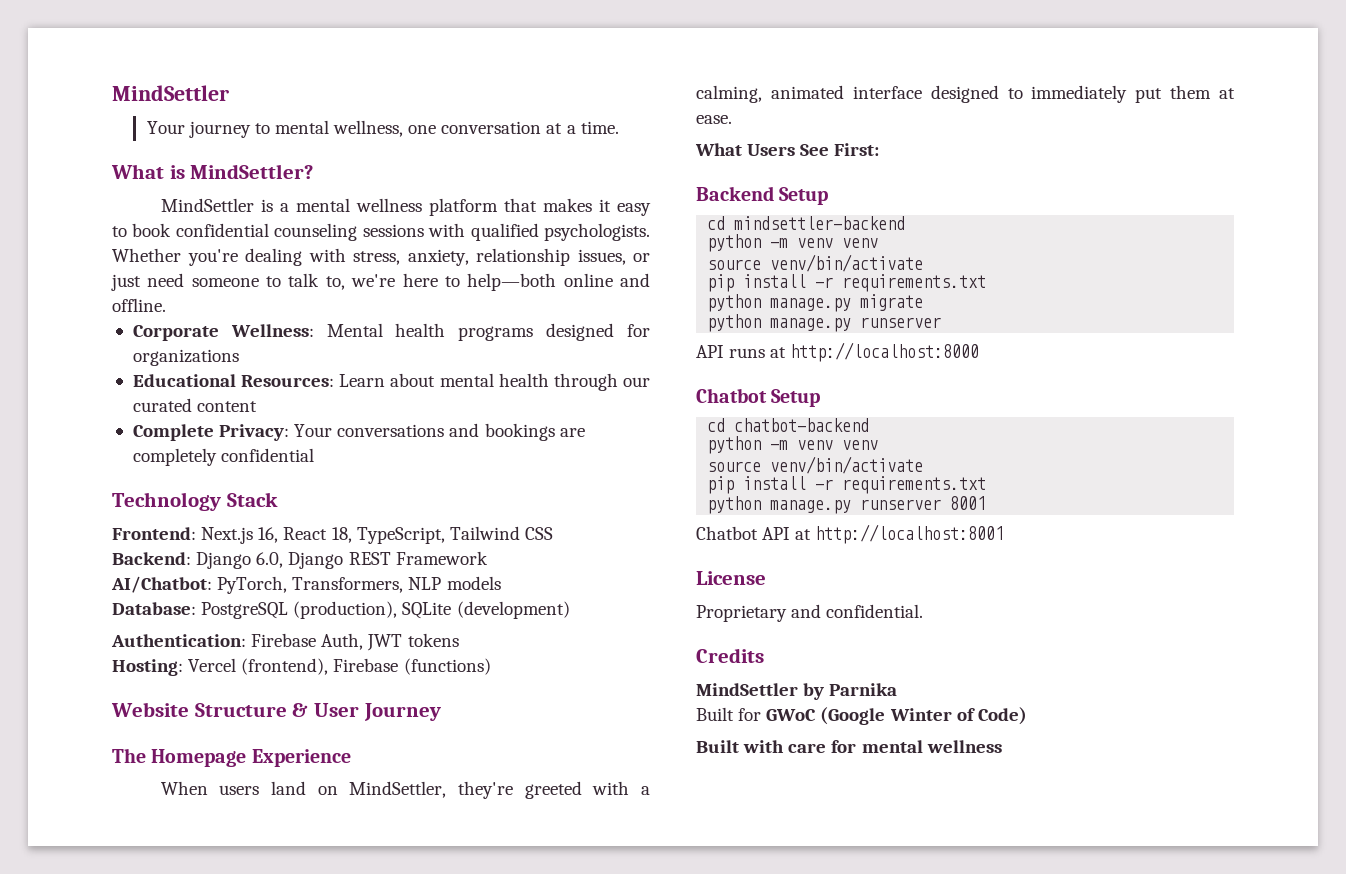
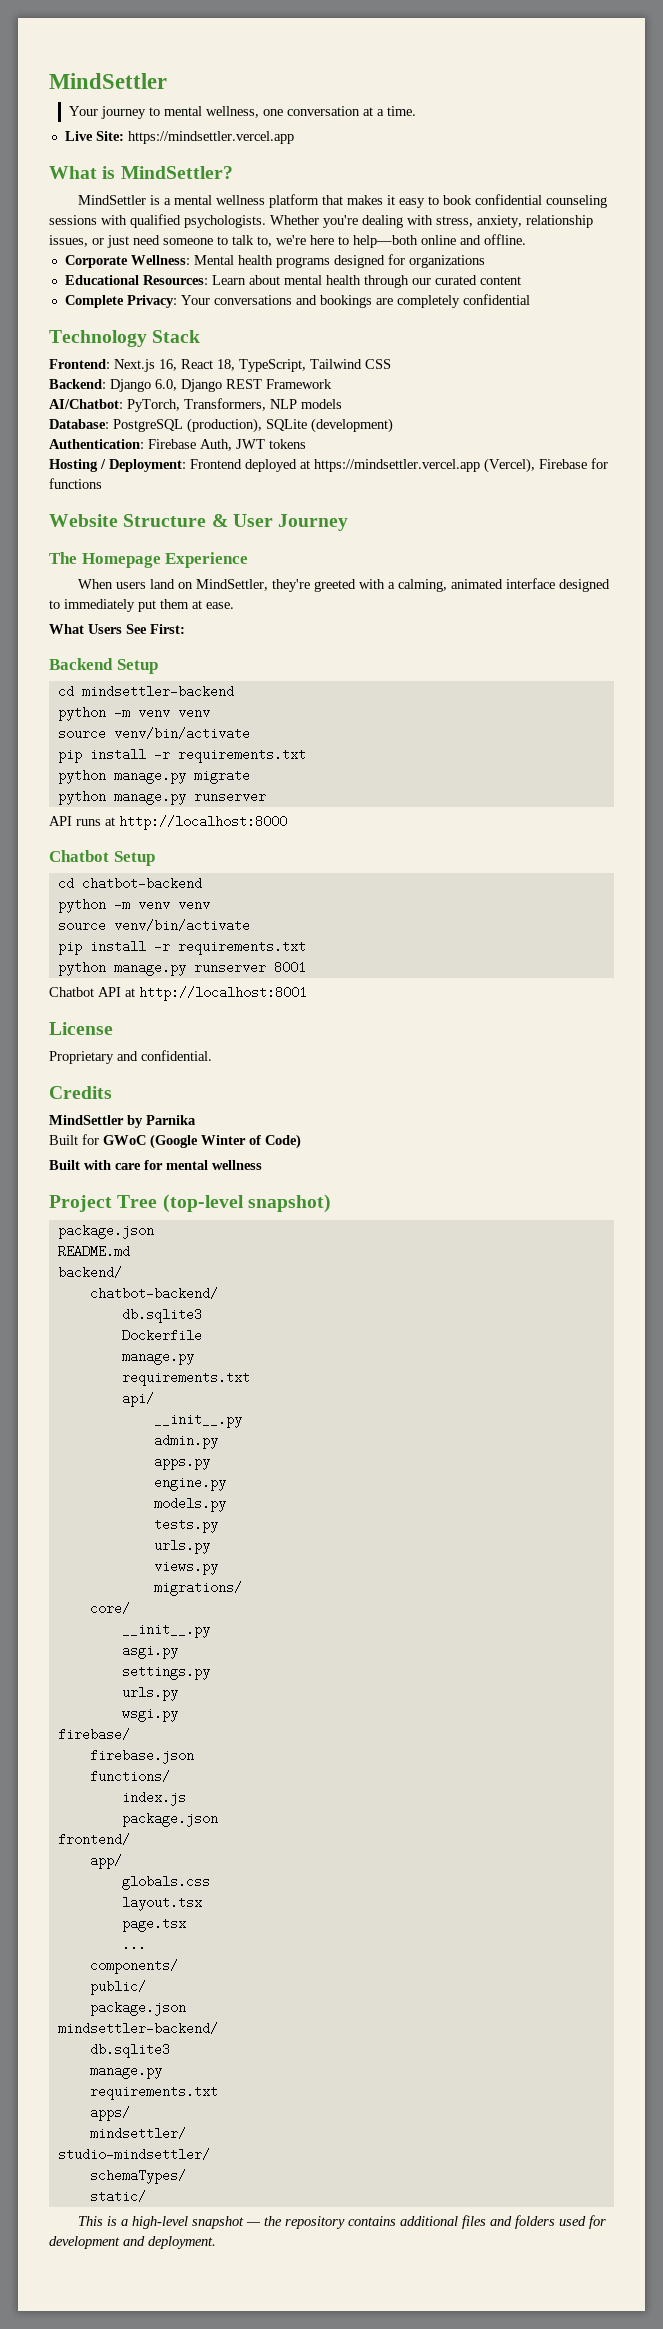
(619, 127) none -> [64,131,294,144] // Live Site: https://mindsettler.vercel.app
[112,658,491,676] Hosting: Vercel (frontend), Firebase (functions) -> [49,458,608,473] [49,478,102,489] Hosting / Deployment: Frontend deployed at https://mindsettler.vercel.app (Vercel), Firebase for functions
(1002, 746) none -> [49,1194,331,1213] [57,1224,154,1239] [57,1245,130,1258] [57,1266,122,1279] [89,1287,218,1300] [121,1308,202,1323] [121,1329,202,1342] [121,1350,194,1365] [121,1371,250,1386] [121,1392,154,1407] [153,1413,242,1428] [153,1434,218,1449] [153,1455,210,1470] [153,1476,226,1491] [153,1497,226,1512] [153,1518,218,1533] [153,1539,210,1554] [153,1560,218,1575] [153,1581,242,1596] [89,1602,130,1615] [121,1623,210,1638] [121,1644,178,1659] [121,1665,210,1680] [121,1686,178,1701] [121,1707,178,1722] [57,1728,130,1741] [89,1749,194,1764] [89,1770,170,1783] [121,1791,186,1806] [121,1812,218,1827] [57,1833,130,1846] [89,1854,122,1869] [121,1875,210,1890] [121,1896,202,1911] [121,1917,186,1932] [121,1938,146,1951] [89,1959,178,1974] [89,1980,146,1995] [89,2001,186,2016] [57,2022,218,2035] [89,2043,170,2058] [89,2064,162,2079] [89,2085,218,2100] [89,2106,130,2121] [89,2127,186,2140] [57,2148,210,2161] [89,2169,186,2184] [89,2190,146,2203] [78,2215,607,2229] [49,2236,216,2249] // Project Tree (top-level snapshot) // package.json // README.md // backend/ // chatbot-backend/ // db.sqlite3 // Dockerfile // manage.py // requirements.txt // api/ // __init__.py // admin.py // apps.py // engine.py // models.py // tests.py // urls.py // views.py // migrations/ // core/ // __init__.py // asgi.py // settings.py // urls.py // wsgi.py // firebase/ // firebase.json // functions/ // index.js // package.json // frontend/ // app/ // globals.css // layout.tsx // page.tsx // ... // components/ // public/ // package.json // mindsettler-backend/ // db.sqlite3 // manage.py // requirements.txt // apps/ // mindsettler/ // studio-mindsettler/ // schemaTypes/ // static/ // This is a high-level snapshot — the repository contains additional files and folders used for development and deployment.

